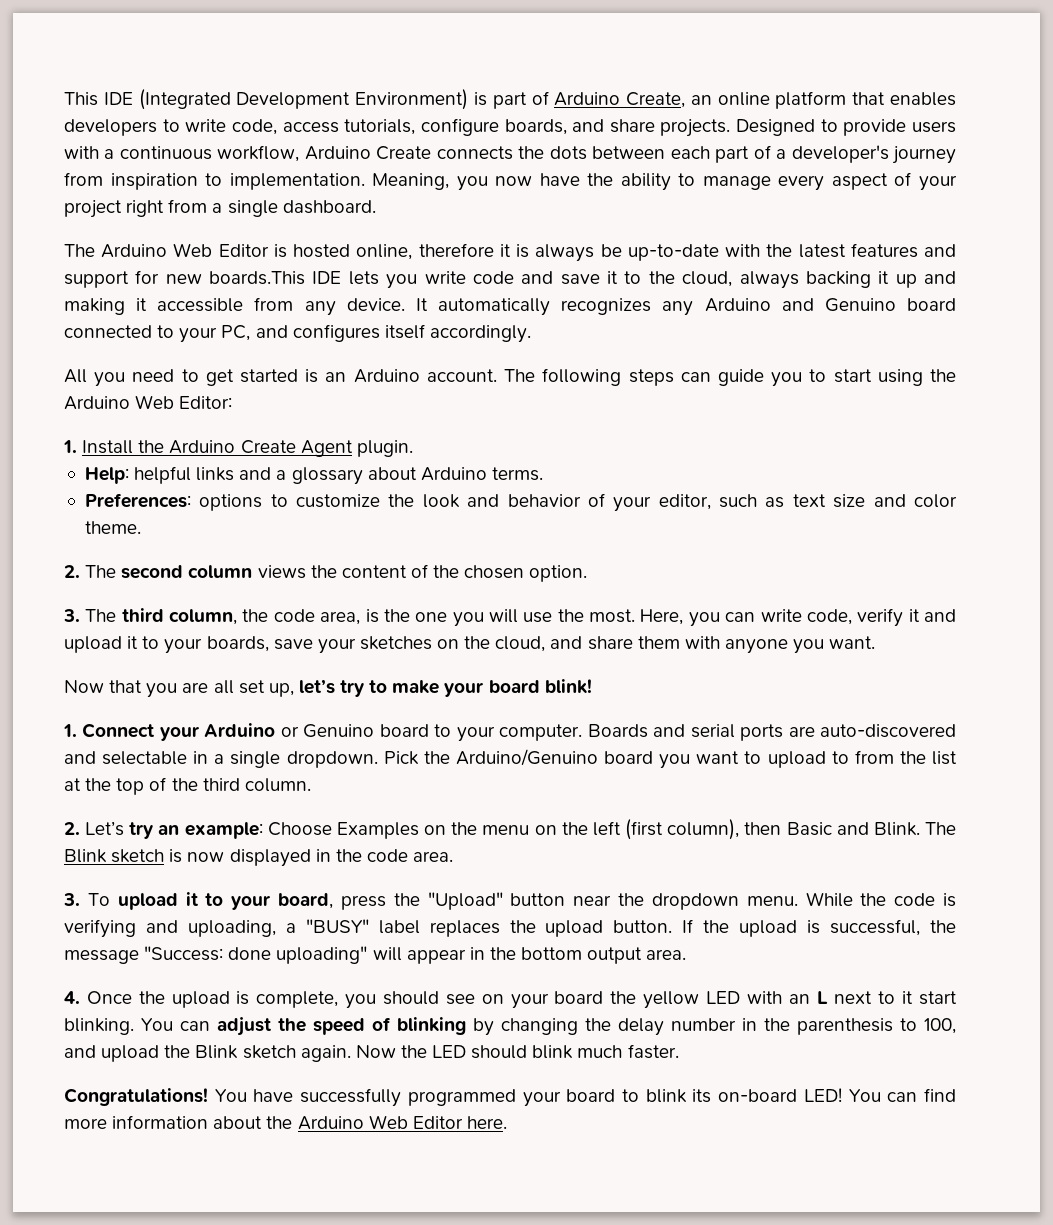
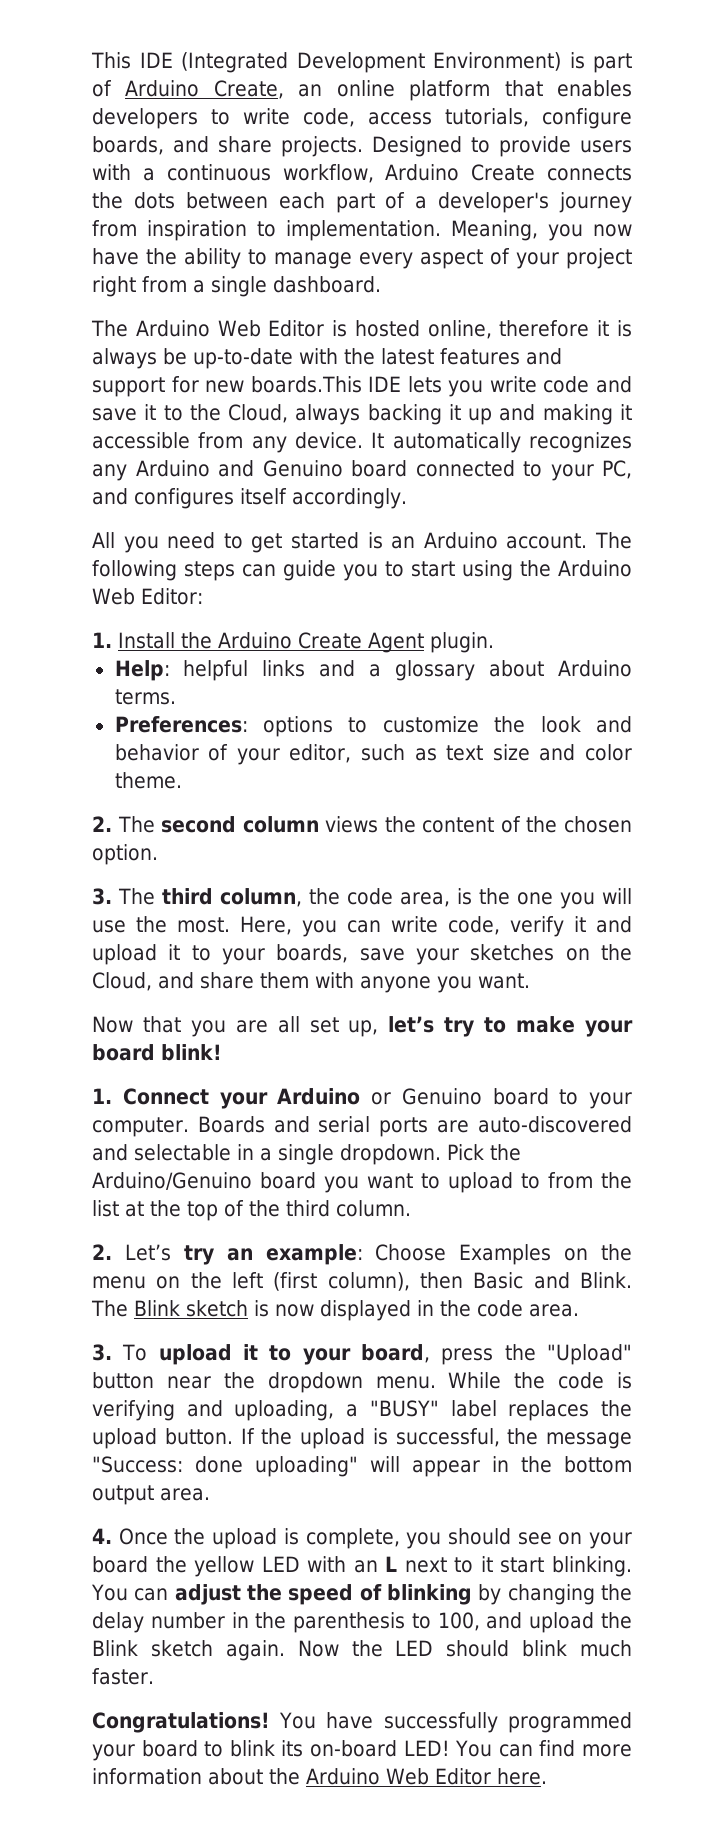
[682,271,733,287] cloud, -> [228,404,289,423] Cloud,
[495,636,546,652] cloud, -> [92,972,152,991] Cloud,

